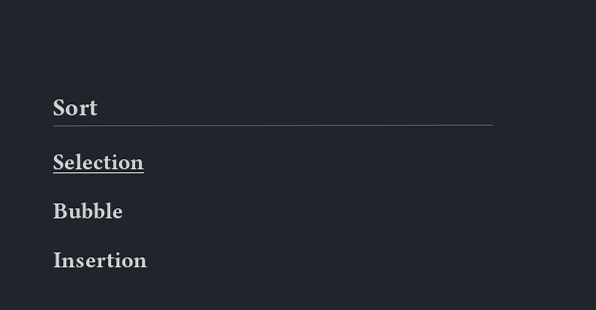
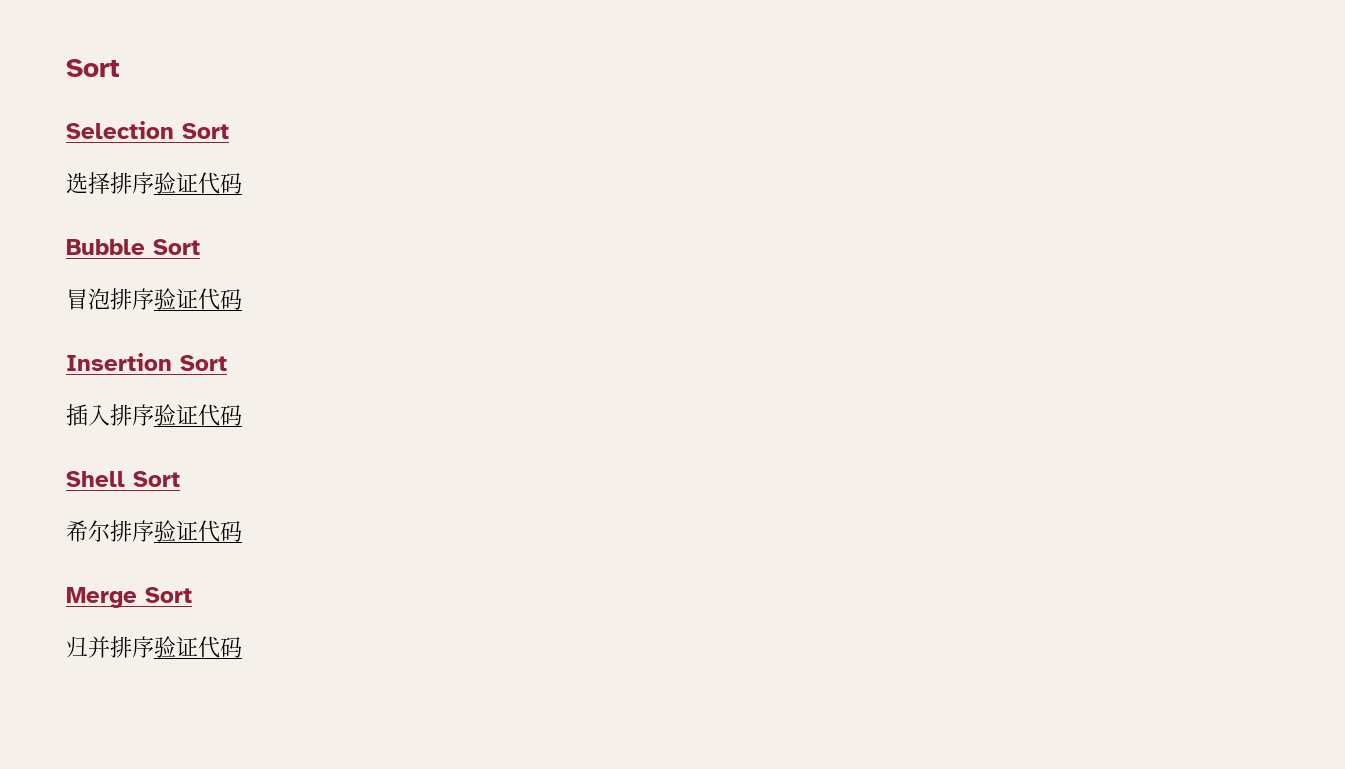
[53,202,124,220] [53,252,148,268] // Bubble // Insertion -> [182,123,229,139] [66,172,242,194] [66,239,200,255] [66,288,242,310] [66,353,227,371] [66,404,242,426] [66,471,180,487] [66,520,242,542] [66,587,192,608] [66,636,242,658] Sort // 选择排序验证代码 // Bubble Sort // 冒泡排序验证代码 // Insertion Sort // 插入排序验证代码 // Shell Sort // 希尔排序验证代码 // Merge Sort // 归并排序验证代码

